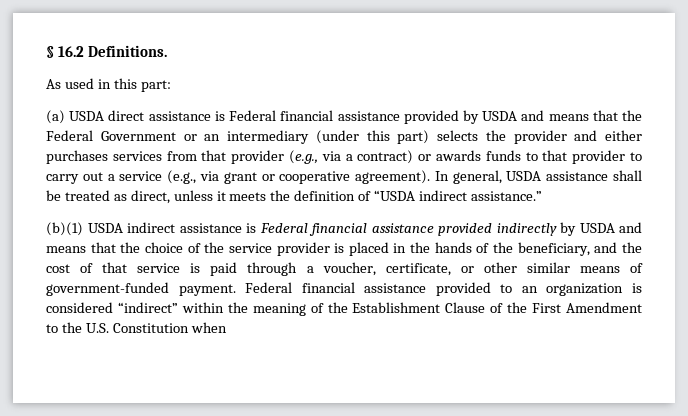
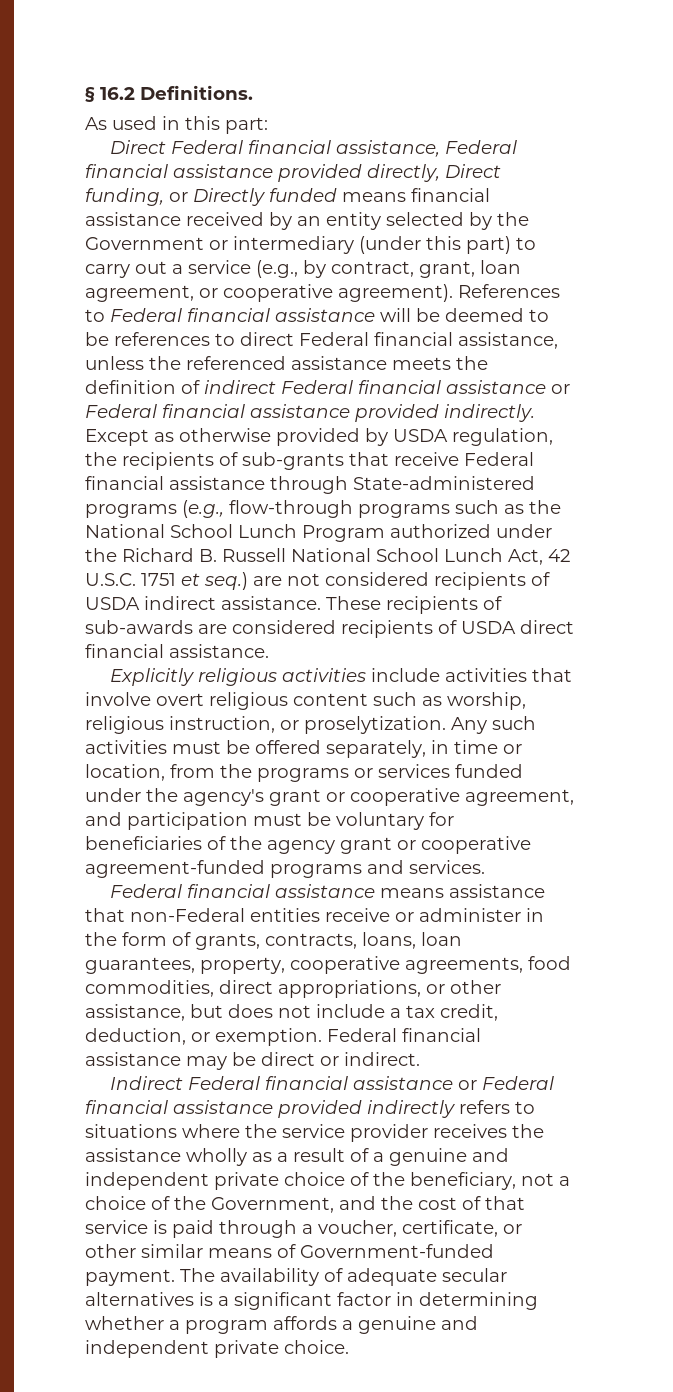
[46,110,642,124] [46,130,93,141] (a) USDA direct assistance is Federal financial assistance provided by USDA and means that the Federal -> [109,140,517,157] [85,164,501,182] [85,188,490,206] [85,212,529,230] Direct Federal financial assistance, Federal financial assistance provided directly, Direct funding, or Directly funded means financial assistance received by an entity selected by the
[204,134,221,141] an -> (228, 245) none
[437,130,642,144] [46,150,626,164] selects the provider and either purchases services from that provider (e.g., via a contract) or awards funds to that provider -> (511, 245) none
[199,170,642,184] [46,190,542,204] [46,222,256,236] via grant or cooperative agreement). In general, USDA assistance shall be treated as direct, unless it meets the definition of “USDA indirect assistance.” // (b)(1) USDA indirect assistance is -> [303,260,521,278] [85,284,560,302] [85,308,549,322] [85,332,558,349] [85,356,488,370] [85,380,570,394] [85,404,535,422] [85,428,553,446] [85,452,534,470] [85,476,535,494] [85,500,561,518] [85,524,552,542] [85,548,571,565] [85,572,550,590] [85,596,502,614] [85,620,574,638] [85,644,269,658] [109,668,572,686] [85,692,526,710] [85,716,536,734] [85,740,522,758] [85,764,523,782] [85,788,574,806] [85,812,454,830] [85,836,531,854] [85,860,485,878] [109,884,545,898] [85,908,544,922] [85,932,462,950] [85,956,571,974] [85,980,501,998] [85,1004,498,1021] [85,1028,481,1046] [85,1052,420,1070] [109,1076,477,1090] by contract, grant, loan agreement, or cooperative agreement). References to Federal financial assistance will be deemed to be references to direct Federal financial assistance, unless the referenced assistance meets the definition of indirect Federal financial assistance or Federal financial assistance provided indirectly. Except as otherwise provided by USDA regulation, the recipients of sub-grants that receive Federal financial assistance through State-administered programs (e.g., flow-through programs such as the National School Lunch Program authorized under the Richard B. Russell National School Lunch Act, 42 U.S.C. 1751 et seq.) are not considered recipients of USDA indirect assistance. These recipients of sub-awards are considered recipients of USDA direct financial assistance. // Explicitly religious activities include activities that involve overt religious content such as worship, religious instruction, or proselytization. Any such activities must be offered separately, in time or location, from the programs or services funded under the agency's grant or cooperative agreement, and participation must be voluntary for beneficiaries of the agency grant or cooperative agreement-funded programs and services. // Federal financial assistance means assistance that non-Federal entities receive or administer in the form of grants, contracts, loans, loan guarantees, property, cooperative agreements, food commodities, direct appropriations, or other assistance, but does not include a tax credit, deduction, or exemption. Federal financial assistance may be direct or indirect. // Indirect Federal financial assistance or
[560,222,642,236] [46,242,590,256] by USDA and means that the choice of the service provider is placed in the hands of the beneficiary, -> [459,1100,535,1114] [85,1124,544,1142] [85,1148,509,1166] [85,1172,570,1190] [85,1196,334,1213] refers to situations where the service provider receives the assistance wholly as a result of a genuine and independent private choice of the beneficiary, not a choice of the Government,
[46,282,642,296] [46,302,643,316] [46,322,227,333] government-funded payment. Federal financial assistance provided to an organization is considered “indirect” within the meaning of the Establishment Clause of the First Amendment to the U.S. Constitution when -> [300,1244,494,1258] [85,1268,507,1286] [85,1292,538,1310] [85,1316,478,1334] [85,1340,349,1358] Government-funded payment. The availability of adequate secular alternatives is a significant factor in determining whether a program affords a genuine and independent private choice.

